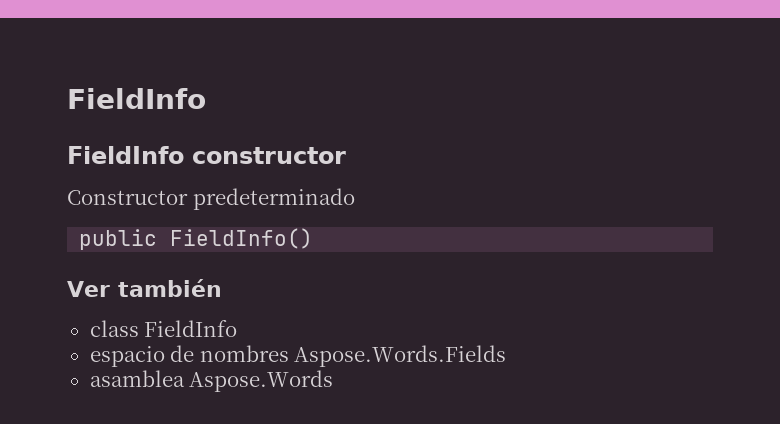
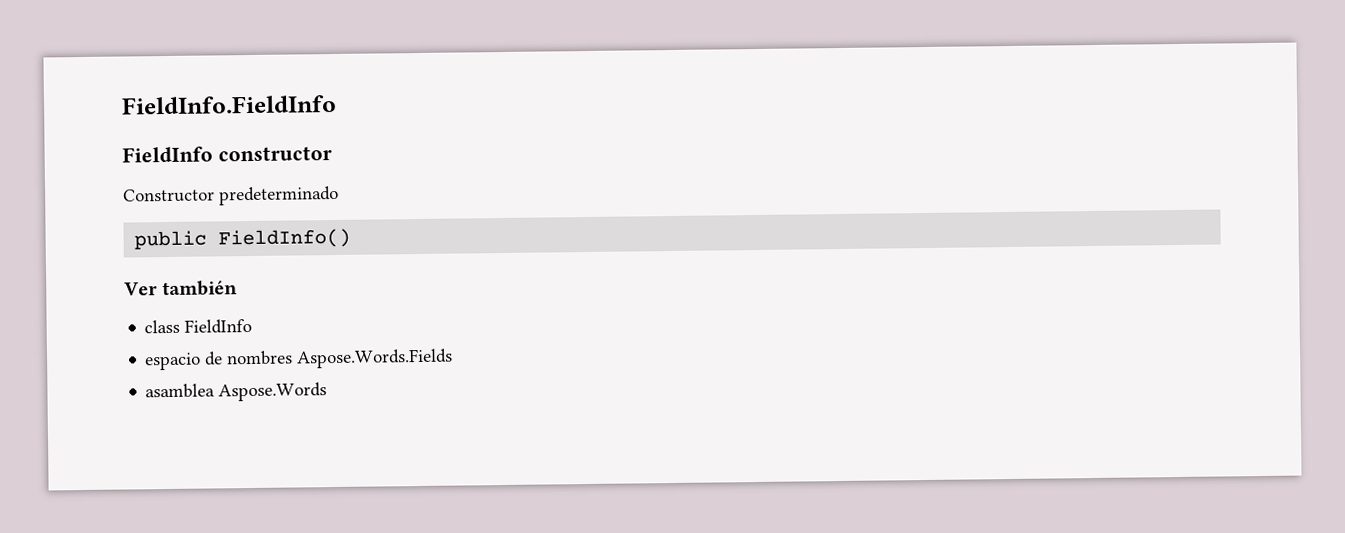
[67,88,206,109] FieldInfo -> [121,94,337,115] FieldInfo.FieldInfo

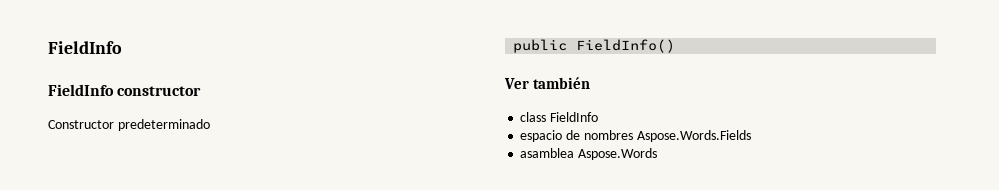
[121,94,337,115] FieldInfo.FieldInfo -> [48,41,122,54] FieldInfo

